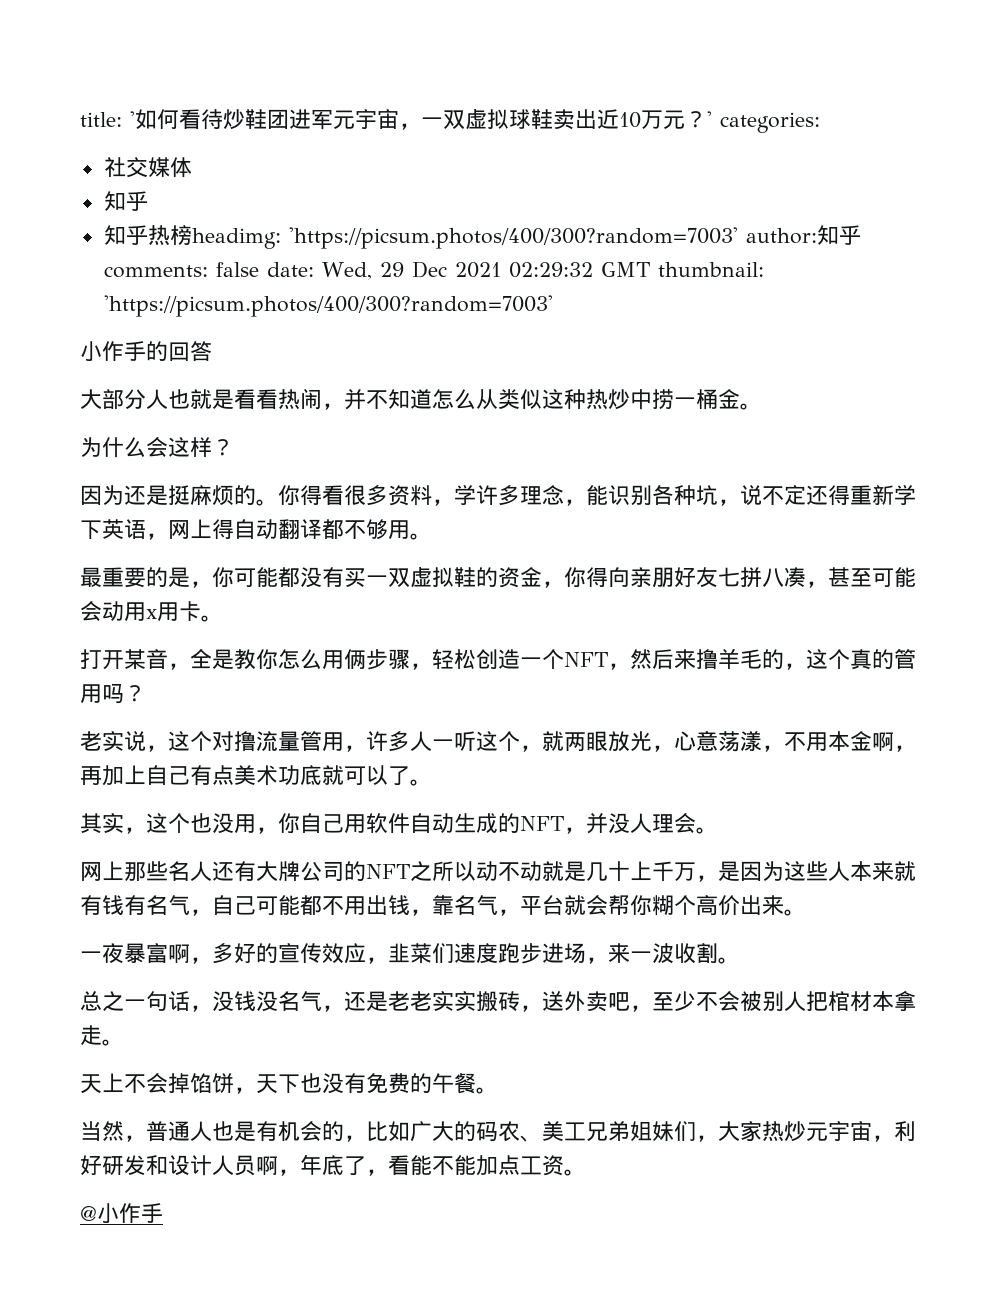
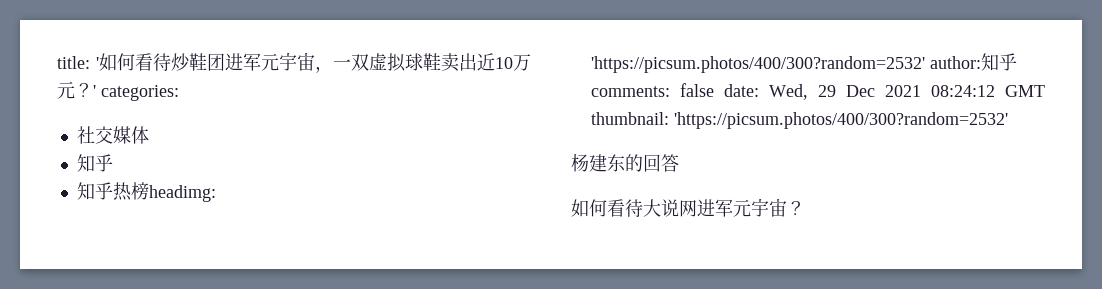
[288,227,738,249] 'https://picsum.photos/400/300?random=7003' -> [590,56,925,73] 'https://picsum.photos/400/300?random=2532'
[508,262,593,278] 02:29:32 -> [930,85,995,97] 08:24:12
[103,295,553,317] [80,341,146,361] 'https://picsum.photos/400/300?random=7003' // 小作手 -> [673,112,1008,129] [571,153,625,172] 'https://picsum.photos/400/300?random=2532' // 杨建东
[80,388,762,410] [80,437,234,458] [80,485,916,506] [80,519,432,540] [80,567,916,588] [80,601,223,622] [80,648,916,670] [80,683,146,704] [80,730,916,752] [80,765,432,786] [80,813,718,834] [80,861,916,882] [80,895,806,916] [80,943,740,964] [80,991,916,1012] [80,1025,124,1046] [80,1073,498,1094] [80,1121,916,1142] [80,1154,586,1176] [80,1203,163,1223] 大部分人也就是看看热闹，并不知道怎么从类似这种热炒中捞一桶金。 // 为什么会这样？ // 因为还是挺麻烦的。你得看很多资料，学许多理念，能识别各种坑，说不定还得重新学下英语，网上得自动翻译都不够用。 // 最重要的是，你可能都没有买一双虚拟鞋的资金，你得向亲朋好友七拼八凑，甚至可能会动用x用卡。 // 打开某音，全是教你怎么用俩步骤，轻松创造一个NFT，然后来撸羊毛的，这个真的管用吗？ // 老实说，这个对撸流量管用，许多人一听这个，就两眼放光，心意荡漾，不用本金啊，再加上自己有点美术功底就可以了。 // 其实，这个也没用，你自己用软件自动生成的NFT，并没人理会。 // 网上那些名人还有大牌公司的NFT之所以动不动就是几十上千万，是因为这些人本来就有钱有名气，自己可能都不用出钱，靠名气，平台就会帮你糊个高价出来。 // 一夜暴富啊，多好的宣传效应，韭菜们速度跑步进场，来一波收割。 // 总之一句话，没钱没名气，还是老老实实搬砖，送外卖吧，至少不会被别人把棺材本拿走。 // 天上不会掉馅饼，天下也没有免费的午餐。 // 当然，普通人也是有机会的，比如广大的码农、美工兄弟姐妹们，大家热炒元宇宙，利好研发和设计人员啊，年底了，看能不能加点工资。 // @小作手 -> [571,198,805,217] 如何看待大说网进军元宇宙？

